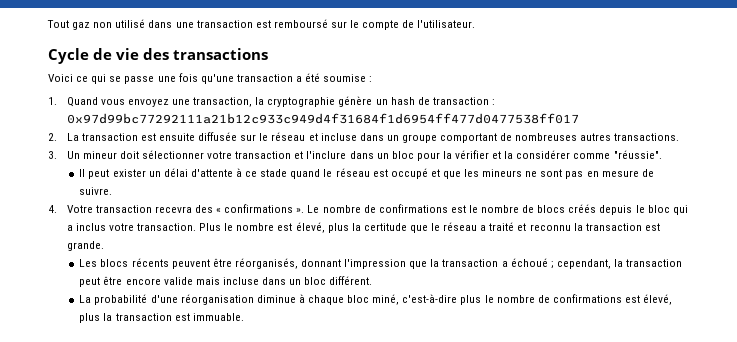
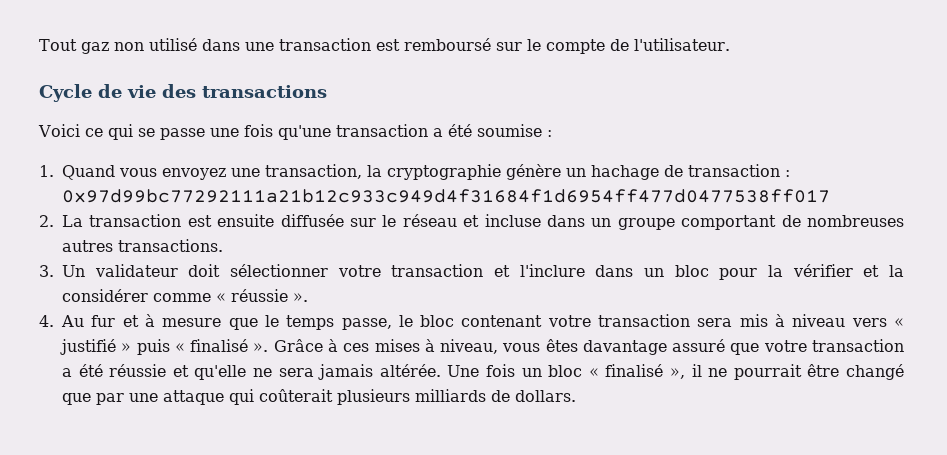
[390,97,415,105] hash -> [591,165,659,180] hachage
[82,151,117,159] mineur -> [94,264,178,277] validateur
[613,150,662,159] [79,168,654,179] [79,187,113,195] [48,204,688,215] [66,222,660,233] [66,241,104,251] [79,258,683,269] [79,276,373,287] [79,294,673,305] [79,313,244,323] "réussie". // Il peut exister un délai d'attente à ce stade quand le réseau est occupé et que les mineurs ne sont pas en mesure de suivre. // 4. Votre transaction recevra des « confirmations ». Le nombre de confirmations est le nombre de blocs créés depuis le bloc qui a inclus votre transaction. Plus le nombre est élevé, plus la certitude que le réseau a traité et reconnu la transaction est grande. // Les blocs récents peuvent être réorganisés, donnant l'impression que la transaction a échoué ; cependant, la transaction peut être encore valide mais incluse dans un bloc différent. // La probabilité d'une réorganisation diminue à chaque bloc miné, c'est-à-dire plus le nombre de confirmations est élevé, plus la transaction est immuable. -> [216,289,308,302] [39,314,904,330] [60,339,905,355] [62,364,905,380] [62,389,576,405] « réussie ». // 4. Au fur et à mesure que le temps passe, le bloc contenant votre transaction sera mis à niveau vers « justifié » puis « finalisé ». Grâce à ces mises à niveau, vous êtes davantage assuré que votre transaction a été réussie et qu'elle ne sera jamais altérée. Une fois un bloc « finalisé », il ne pourrait être changé que par une attaque qui coûterait plusieurs milliards de dollars.

